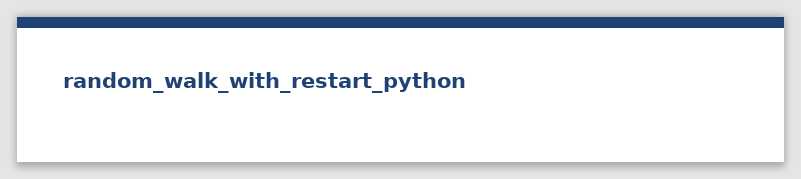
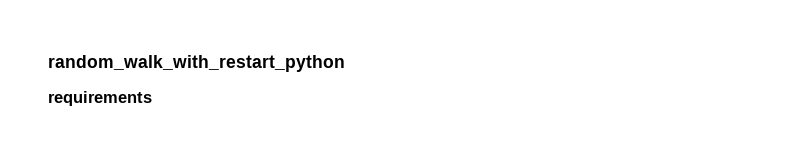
(466, 82) none -> [48,91,152,106] // requirements

